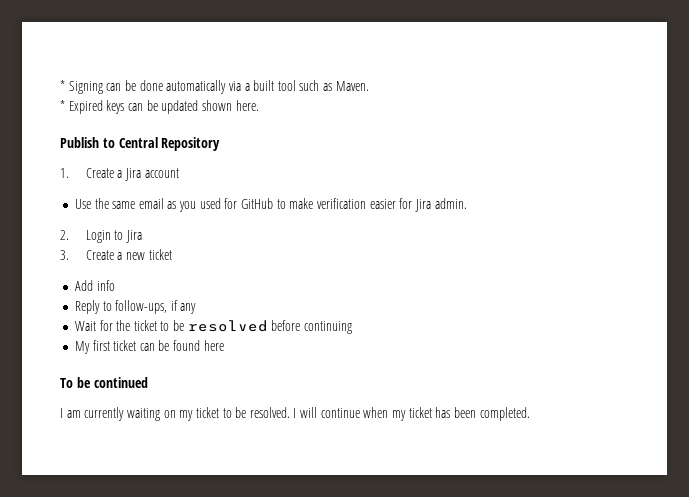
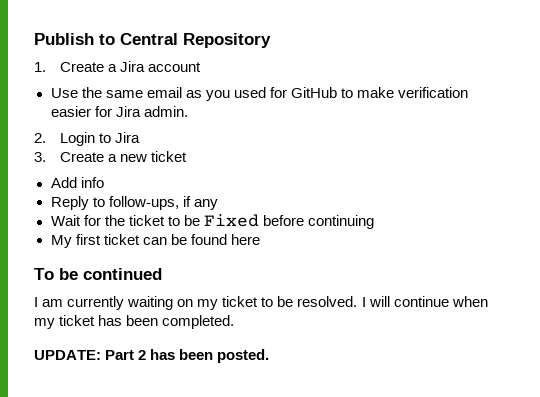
[60,80,369,94] [60,100,259,114] * Signing can be done automatically via a built tool such as Maven. // * Expired keys can be updated shown here. // -> (34, 39) none
[187,320,268,332] resolved -> [203,214,259,227] Fixed
(530, 414) none -> [34,349,270,363] // UPDATE: Part 2 has been posted.

